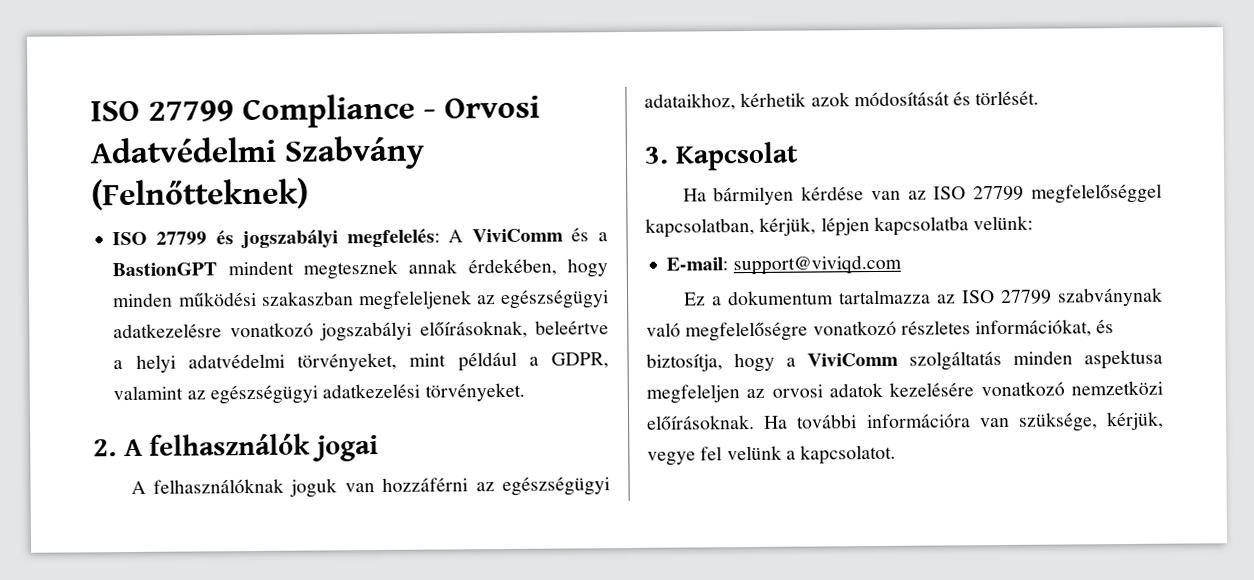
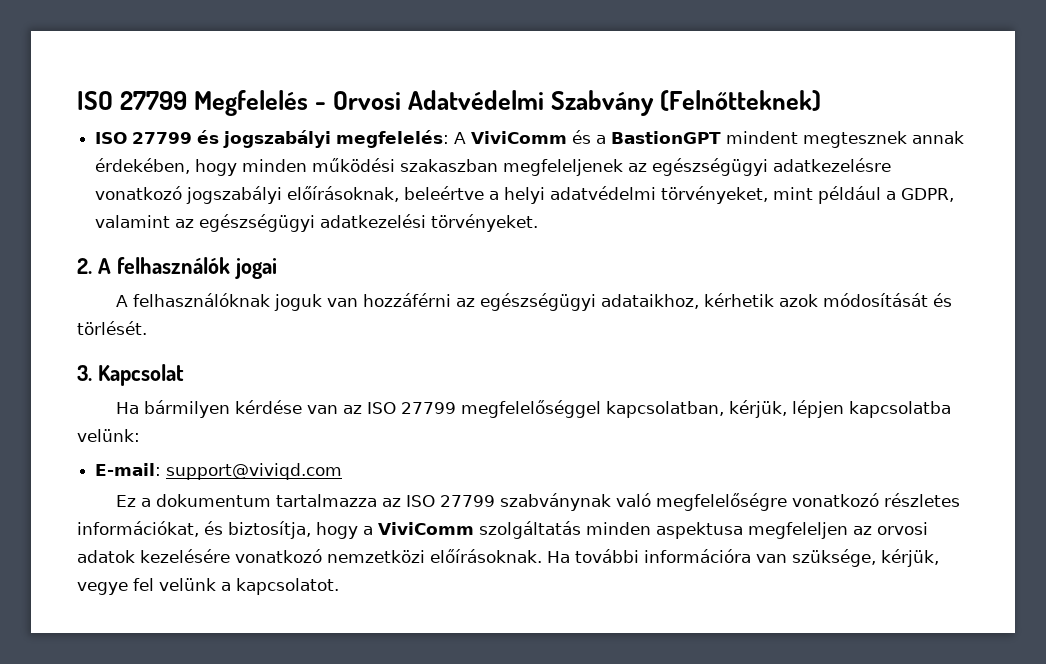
[90,93,415,129] ISO 27799 Compliance -> [77,90,309,116] ISO 27799 Megfelelés

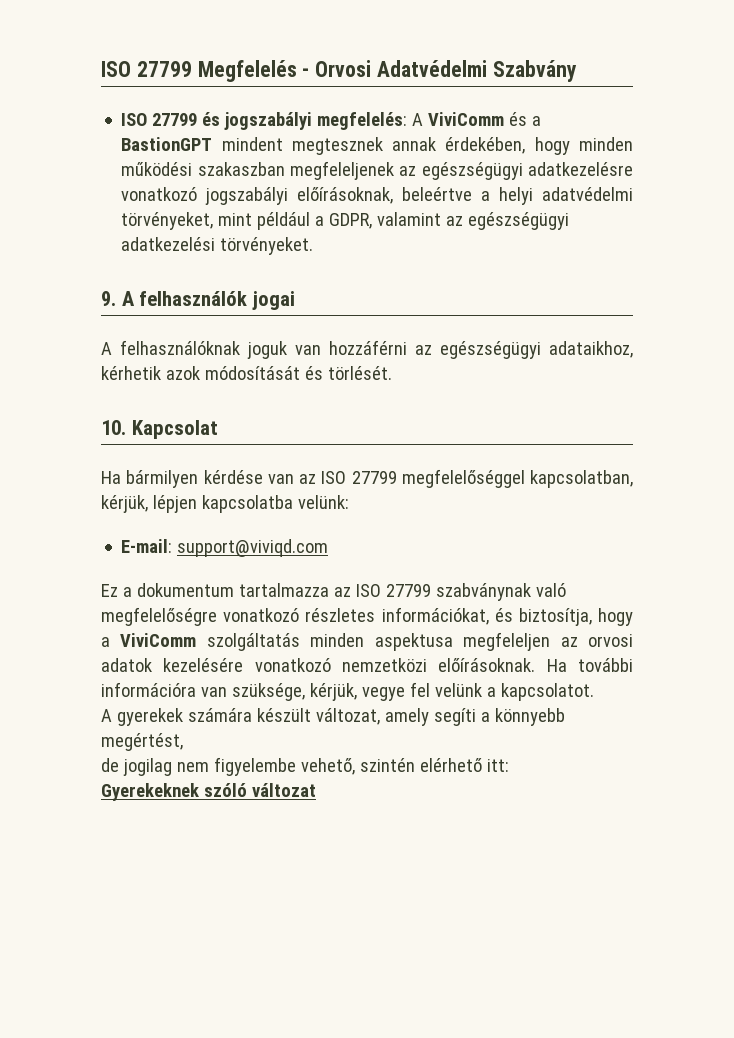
[660,90,822,111] (Felnőtteknek) -> (577, 71) none
[77,258,92,274] 2. -> [101,291,116,306] 9.
[77,365,92,381] 3. -> [101,420,126,435] 10.
(339, 586) none -> [101,708,565,726] [101,733,183,751] [101,757,509,776] [101,783,316,801] // A gyerekek számára készült változat, amely segíti a könnyebb megértést, // de jogilag nem figyelembe vehető, szintén elérhető itt: // Gyerekeknek szóló változat

